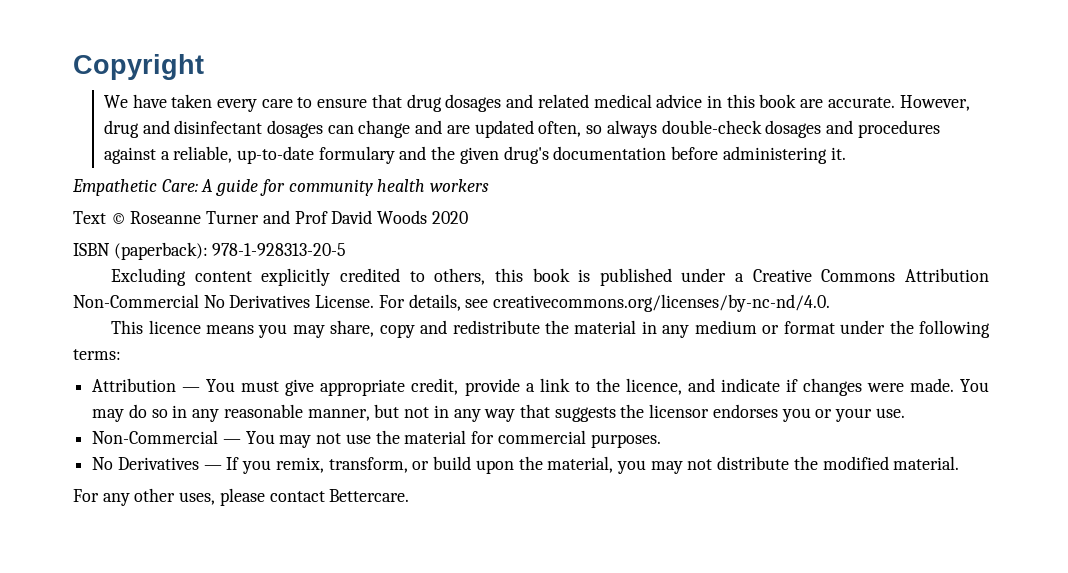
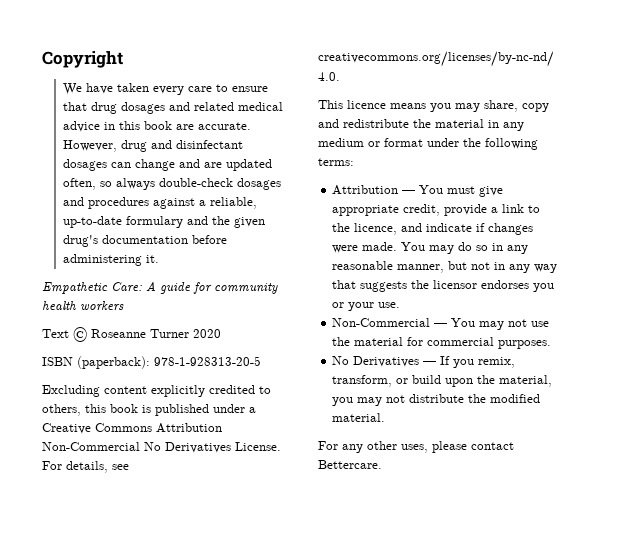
[262,210,428,224] and Prof David Woods -> (189, 333) none

